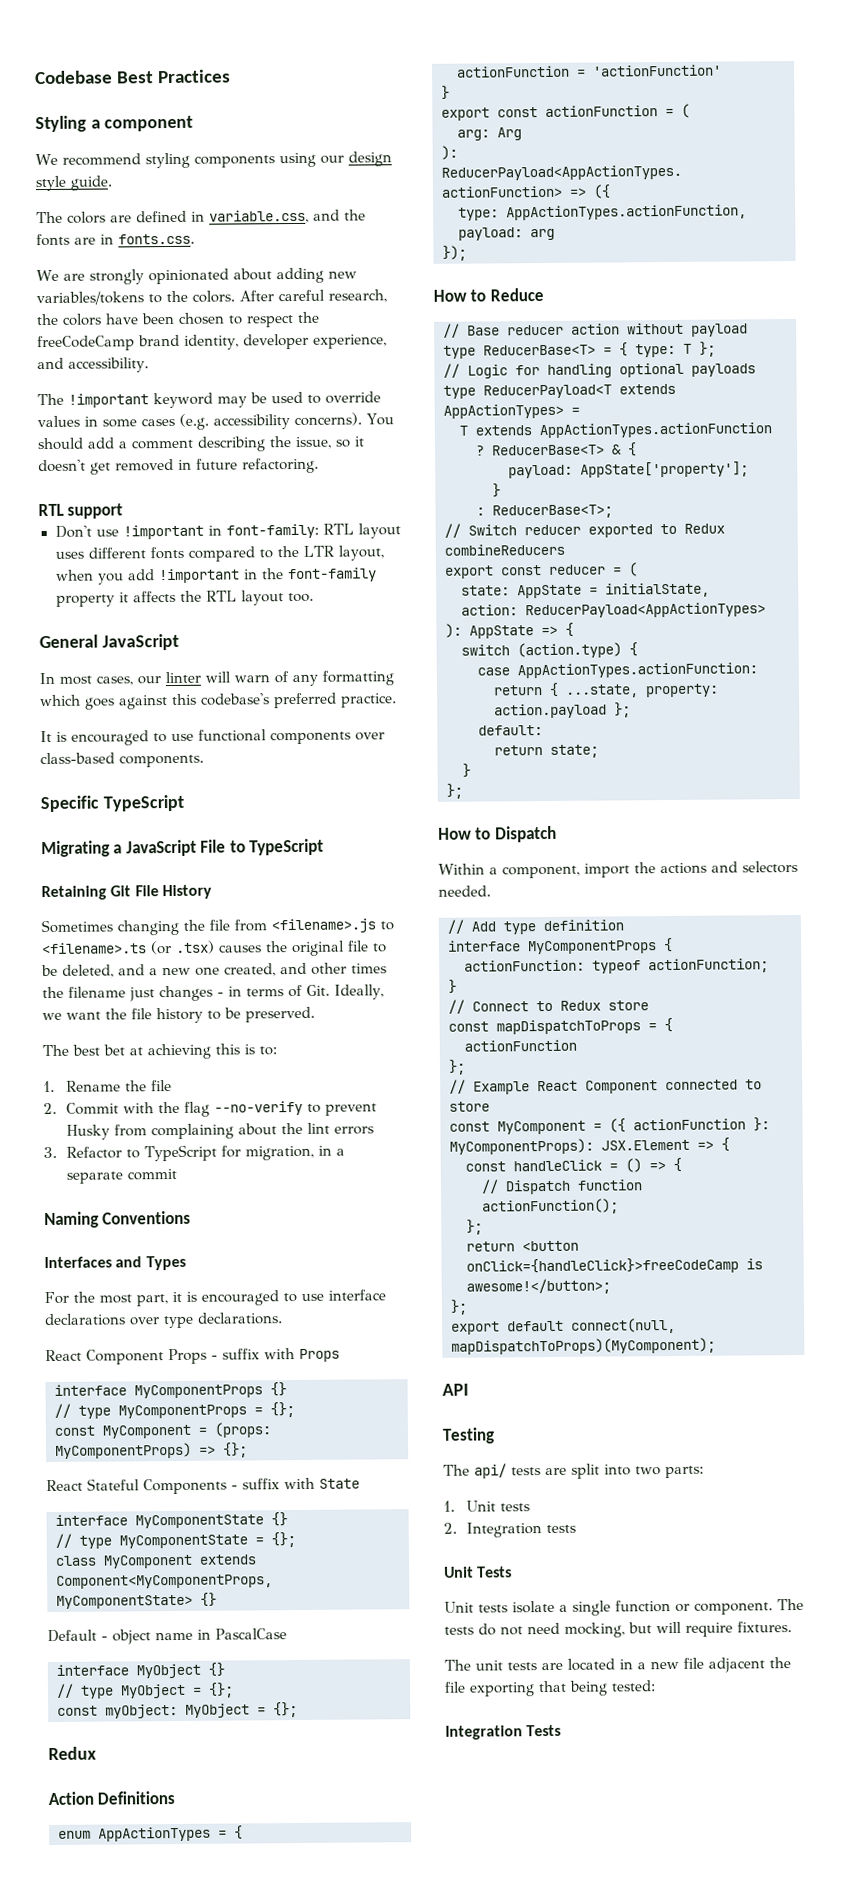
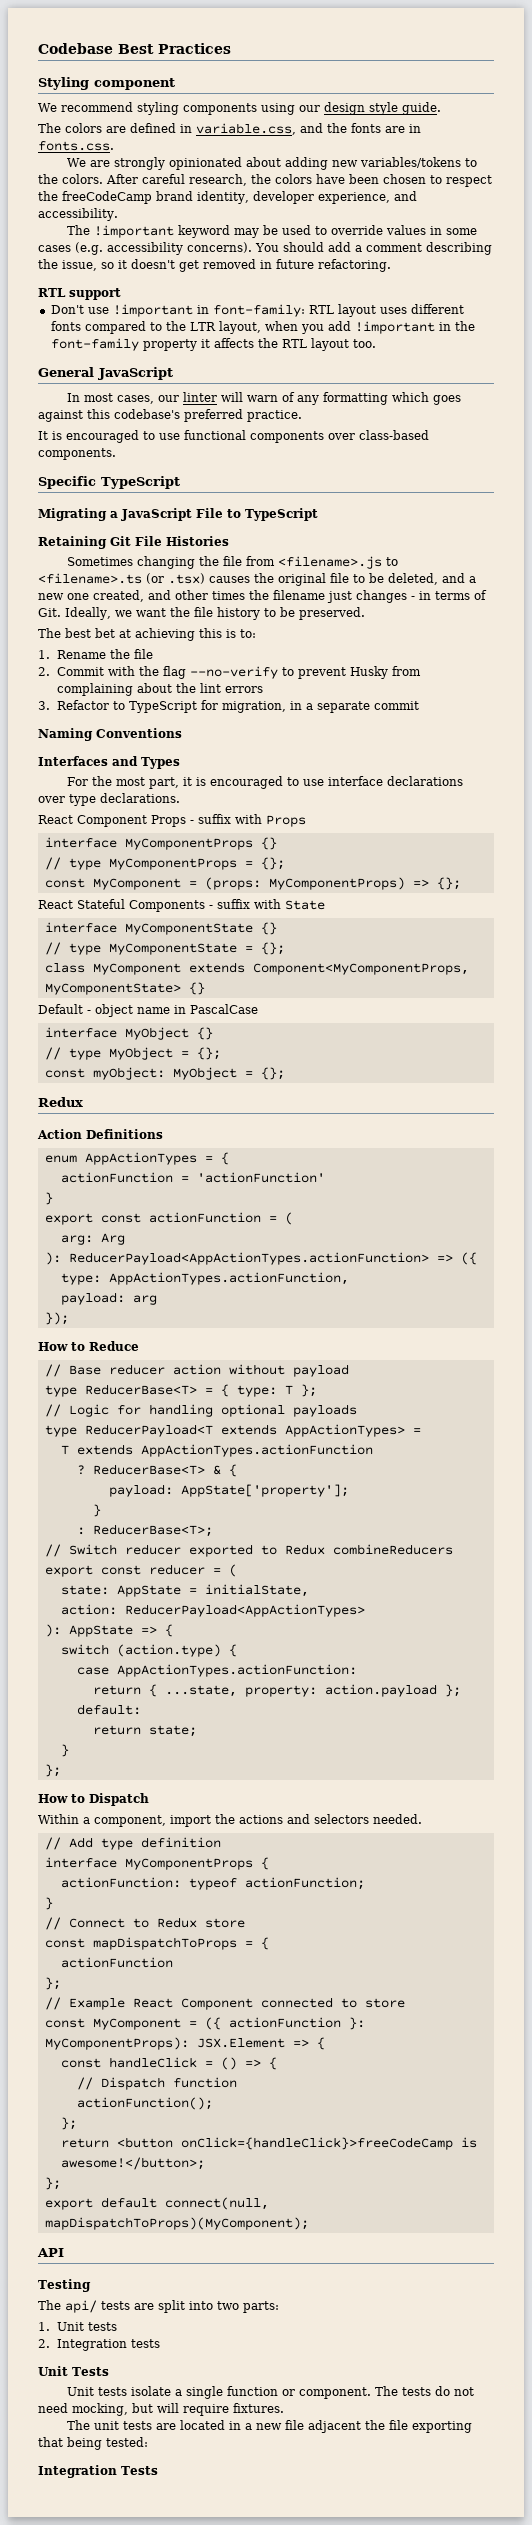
[90,119,101,129] a -> (89, 83) none
[161,884,212,900] History -> [166,536,229,546] Histories

